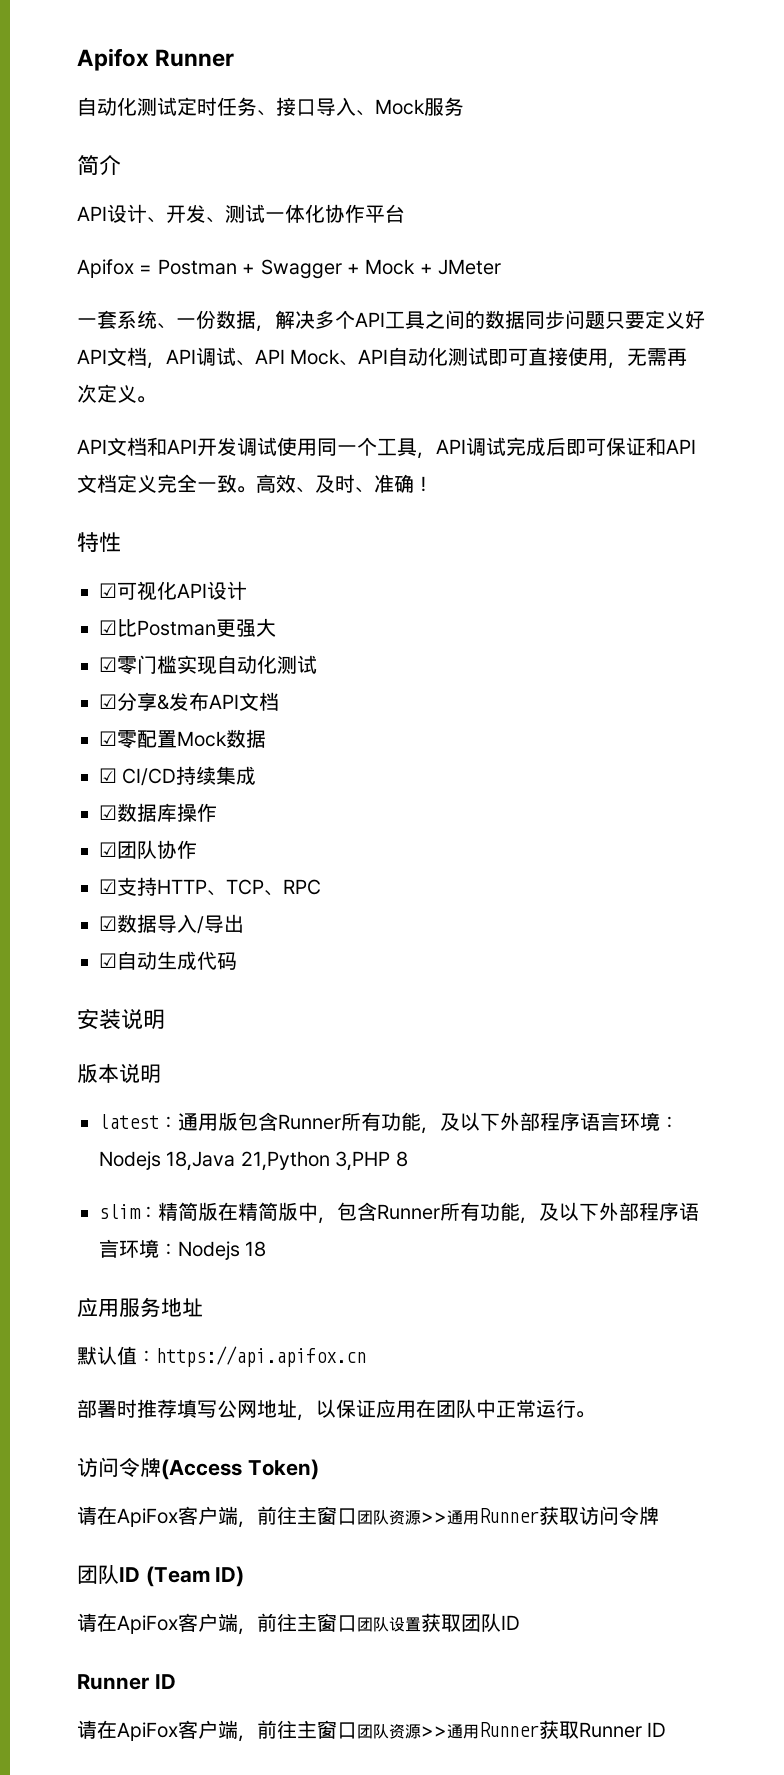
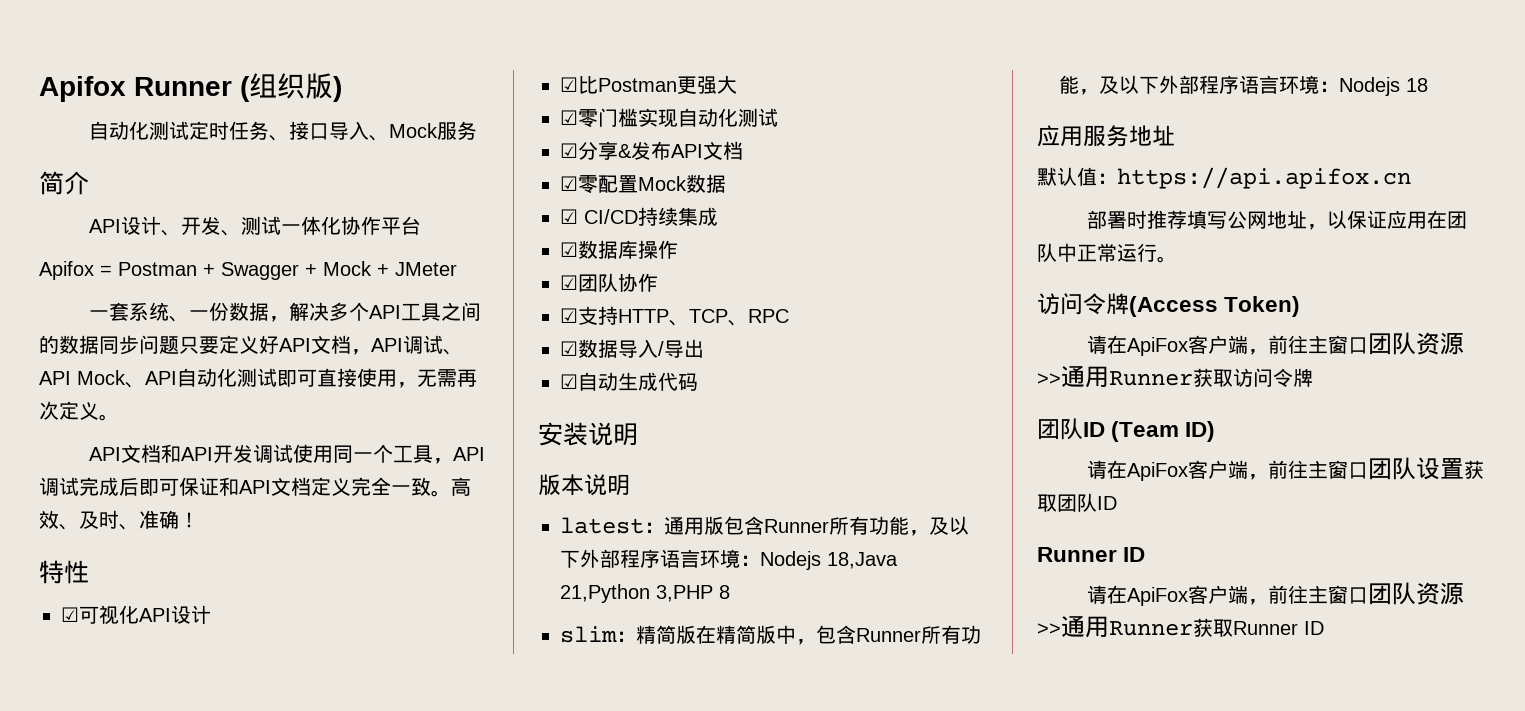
(235, 58) none -> [240,73,342,102] (组织版)

